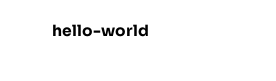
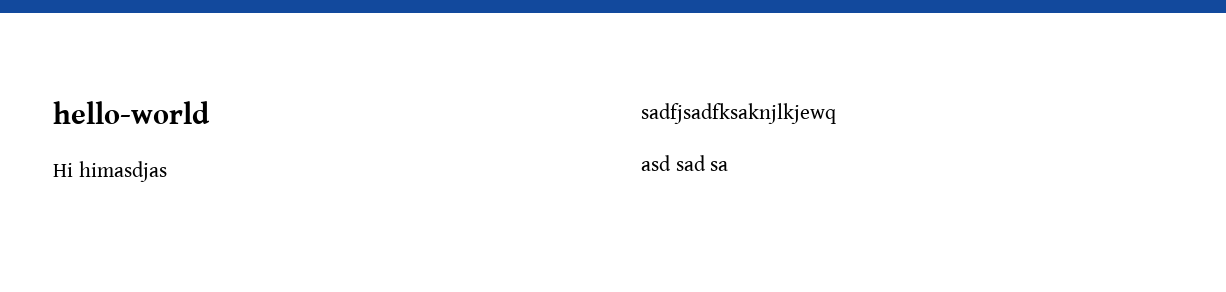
(149, 30) none -> [53,161,167,182] [641,103,836,124] [641,155,729,171] // Hi himasdjas // sadfjsadfksaknjlkjewq // asd sad sa

